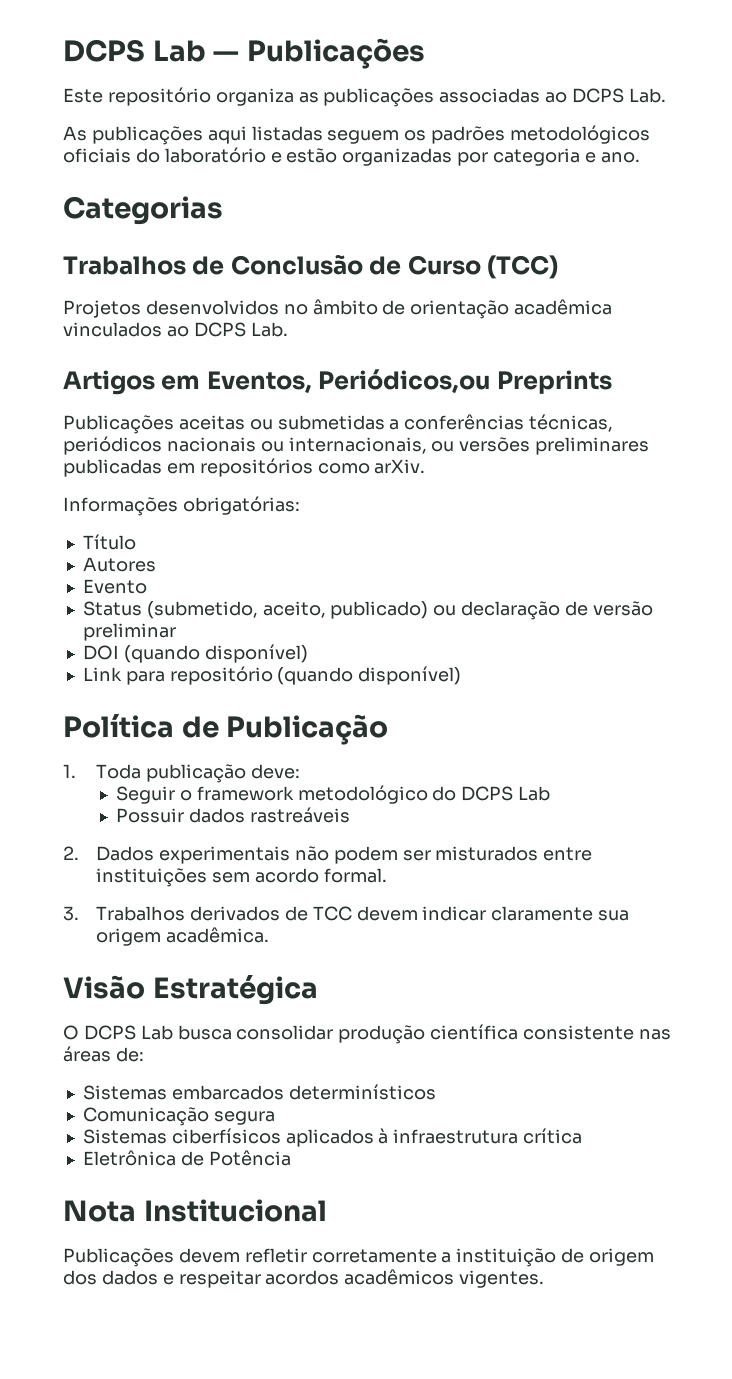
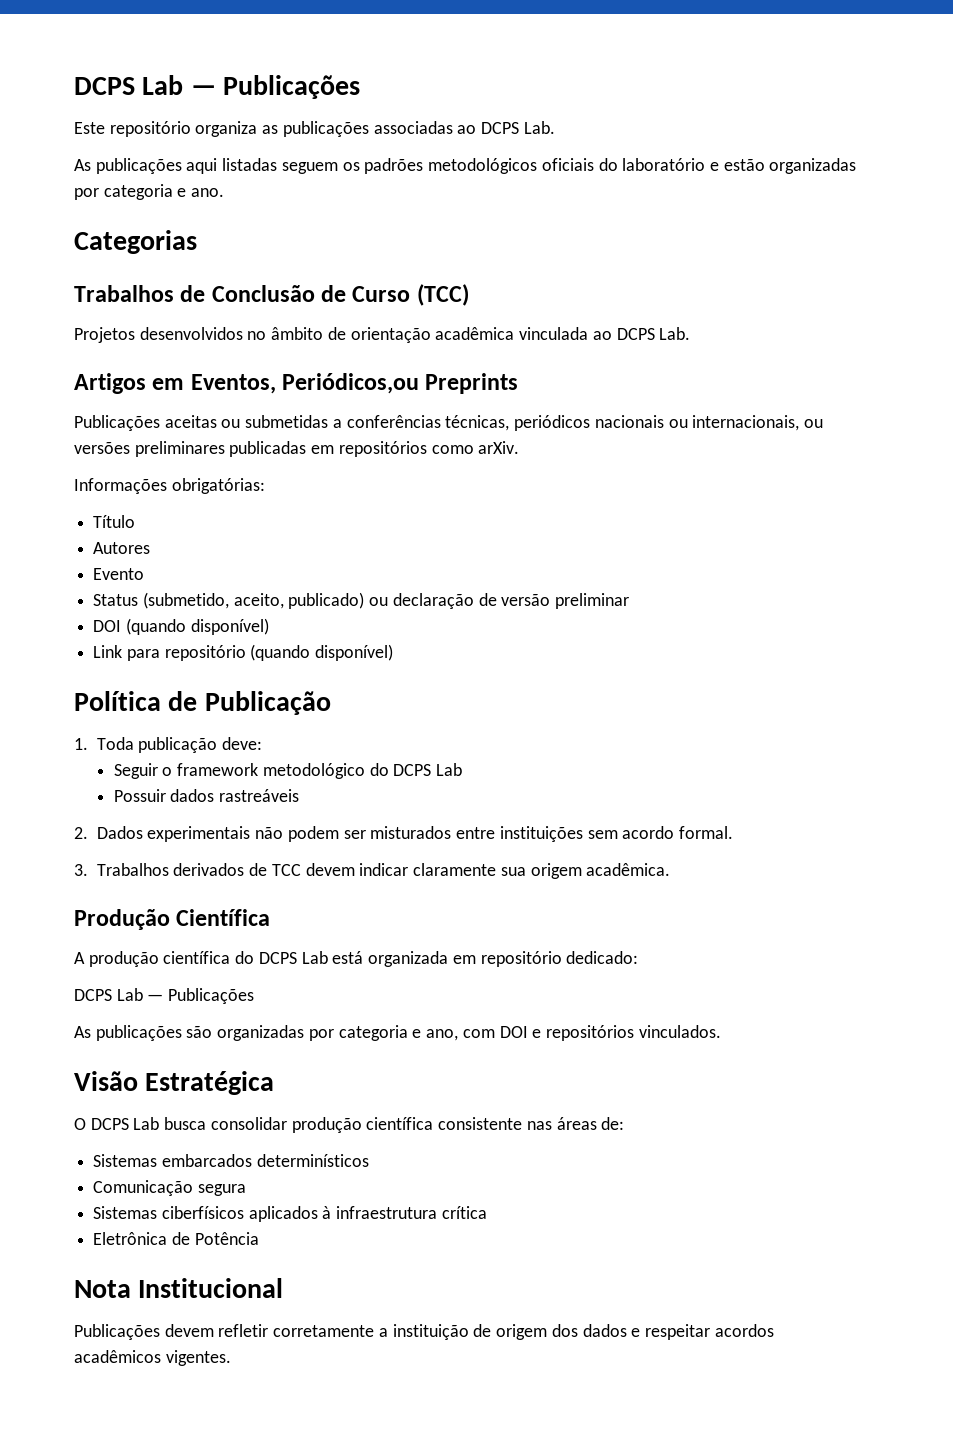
[63,322,162,337] vinculados -> [519,327,589,340] vinculada
(269, 935) none -> [74,909,271,930] [74,951,639,967] [74,988,255,1004] [74,1025,721,1041] // Produção Científica // A produção científica do DCPS Lab está organizada em repositório dedicado: // DCPS Lab — Publicações // As publicações são organizadas por categoria e ano, com DOI e repositórios vinculados.

